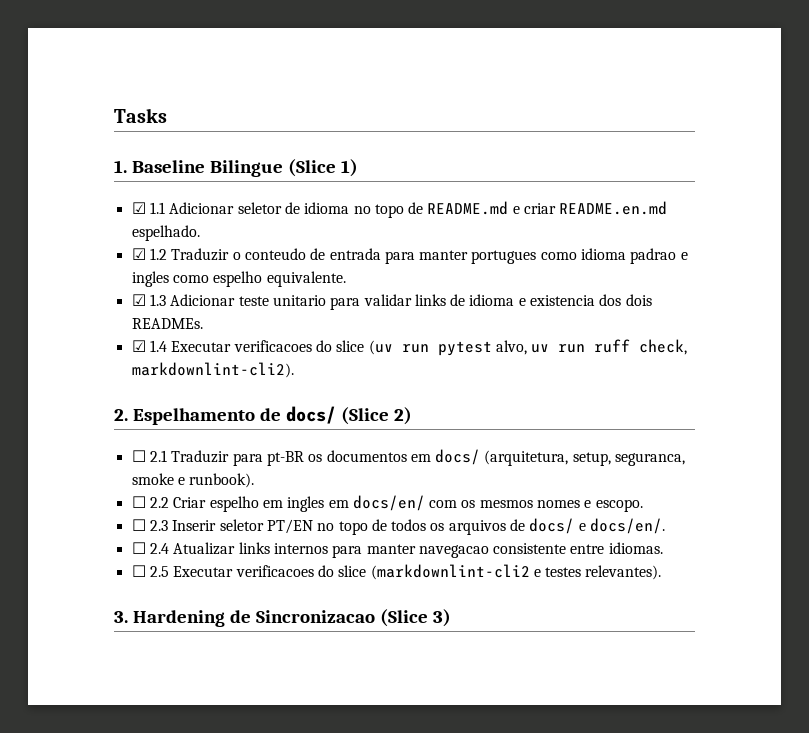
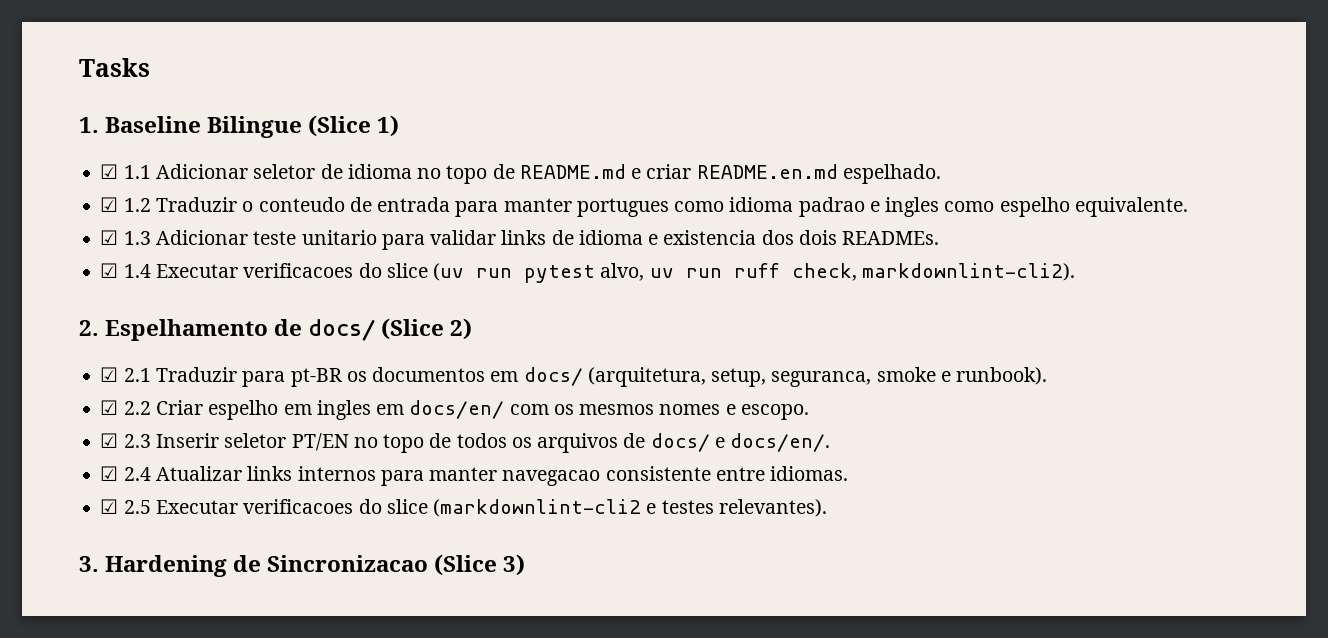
[131,450,146,462] ☐ -> [100,367,119,382] ☑
[131,496,146,508] ☐ -> [100,400,119,415] ☑
[131,519,146,531] ☐ -> [100,433,119,448] ☑
[131,542,146,554] ☐ -> [100,466,119,481] ☑
[131,565,146,577] ☐ -> [100,499,119,514] ☑

